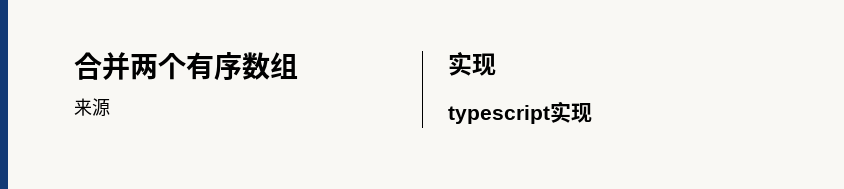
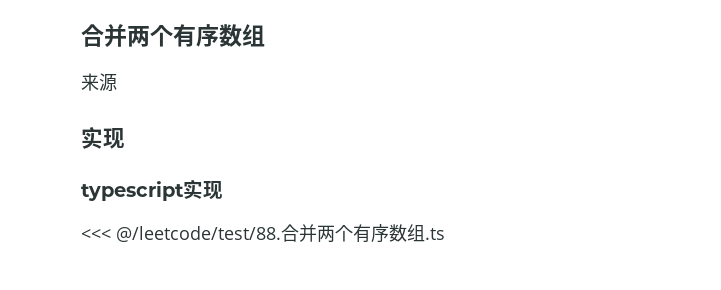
(592, 113) none -> [81,224,445,243] // <<< @/leetcode/test/88.合并两个有序数组.ts

